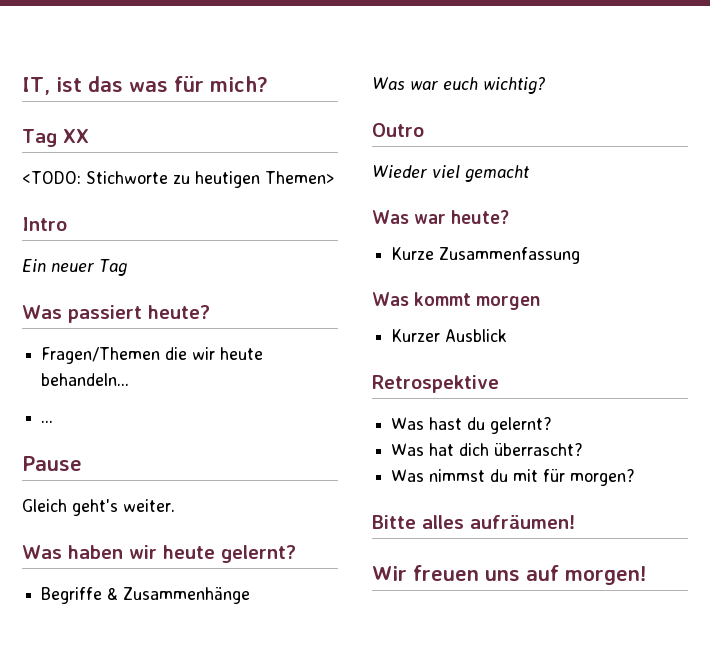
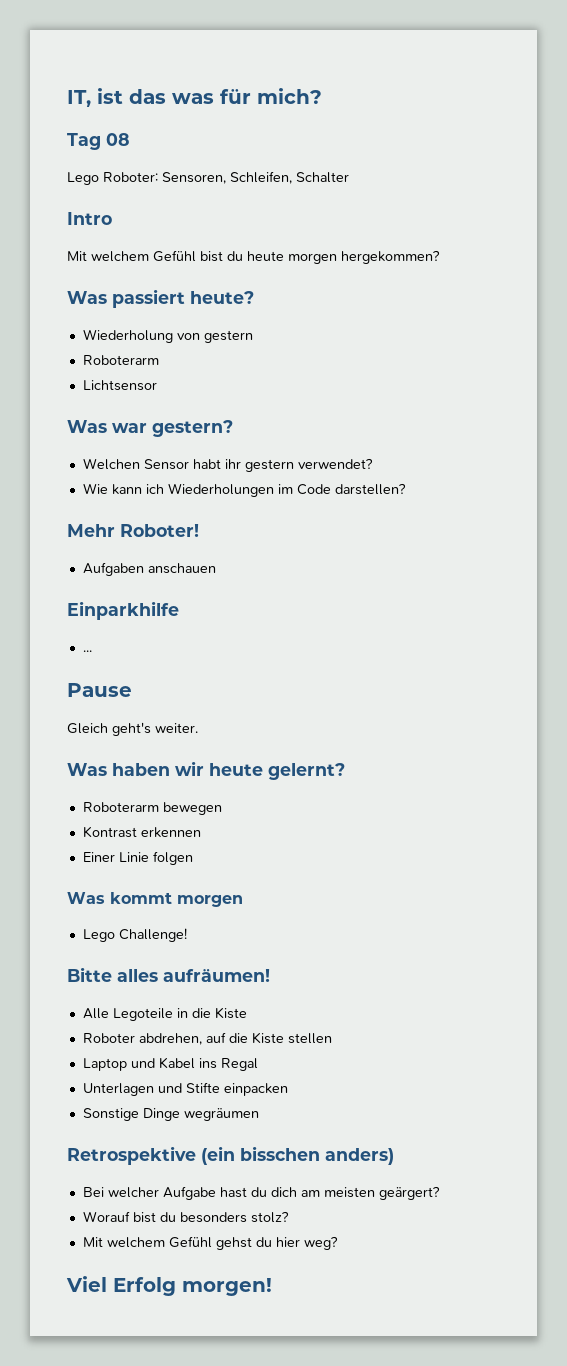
[62,129,89,143] [22,171,334,188] [22,217,67,231] [22,259,127,276] [22,305,210,323] [41,347,264,364] [41,373,130,386] XX // <TODO: Stichworte zu heutigen Themen> // Intro // Ein neuer Tag // Was passiert heute? // Fragen/Themen die wir heute behandeln... -> [106,133,130,146] [67,171,349,185] [67,212,112,225] [67,250,440,264] [67,289,254,308] [82,329,253,343] [82,355,159,365] [82,380,157,391] [67,420,233,437] [82,458,373,472] [82,483,406,497] [67,524,199,537] [82,562,216,576] [67,601,179,620] 08 // Lego Roboter: Sensoren, Schleifen, Schalter // Intro // Mit welchem Gefühl bist du heute morgen hergekommen? // Was passiert heute? // Wiederholung von gestern // Roboterarm // Lichtsensor // Was war gestern? // Welchen Sensor habt ihr gestern verwendet? // Wie kann ich Wiederholungen im Code darstellen? // Mehr Roboter! // Aufgaben anschauen // Einparkhilfe
[41,587,251,604] [372,77,545,94] [372,123,424,137] [372,165,529,182] [372,210,510,224] [391,247,581,264] [372,292,541,310] [391,329,508,342] [372,375,499,393] [391,417,553,434] [391,443,584,456] [391,469,636,486] [372,515,575,529] [372,565,559,581] Begriffe & Zusammenhänge // Was war euch wichtig? // Outro // Wieder viel gemacht // Was war heute? // Kurze Zusammenfassung // Was kommt morgen // Kurzer Ausblick // Retrospektive // Was hast du gelernt? // Was hat dich überrascht? // Was nimmst du mit für morgen? // Bitte alles aufräumen! // Wir freuen uns auf -> [82,802,222,815] [82,826,201,838] [82,851,193,865] [67,892,243,907] [82,928,187,942] [67,967,270,982] [82,1007,247,1021] [82,1032,332,1045] [82,1057,258,1071] [82,1082,288,1096] [82,1108,259,1121] [67,1146,394,1165] [82,1186,440,1200] [82,1211,289,1223] [82,1236,338,1250] [66,1276,176,1296] Roboterarm bewegen // Kontrast erkennen // Einer Linie folgen // Was kommt morgen // Lego Challenge! // Bitte alles aufräumen! // Alle Legoteile in die Kiste // Roboter abdrehen, auf die Kiste stellen // Laptop und Kabel ins Regal // Unterlagen und Stifte einpacken // Sonstige Dinge wegräumen // Retrospektive (ein bisschen anders) // Bei welcher Aufgabe hast du dich am meisten geärgert? // Worauf bist du besonders stolz? // Mit welchem Gefühl gehst du hier weg? // Viel Erfolg

